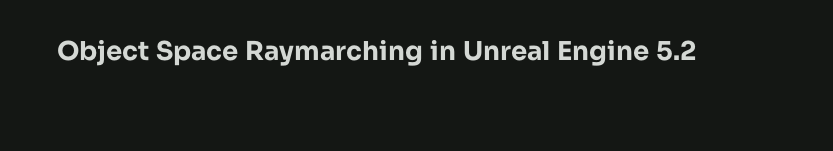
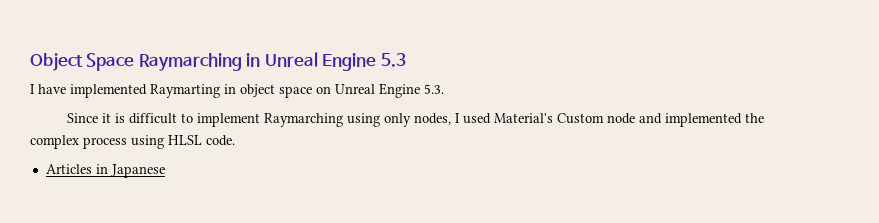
[656,40,697,61] 5.2 -> [380,53,406,67] [30,83,444,98] [66,113,764,127] [30,135,235,149] [45,164,165,178] 5.3 // I have implemented Raymarting in object space on Unreal Engine 5.3. // Since it is difficult to implement Raymarching using only nodes, I used Material's Custom node and implemented the complex process using HLSL code. // Articles in Japanese

